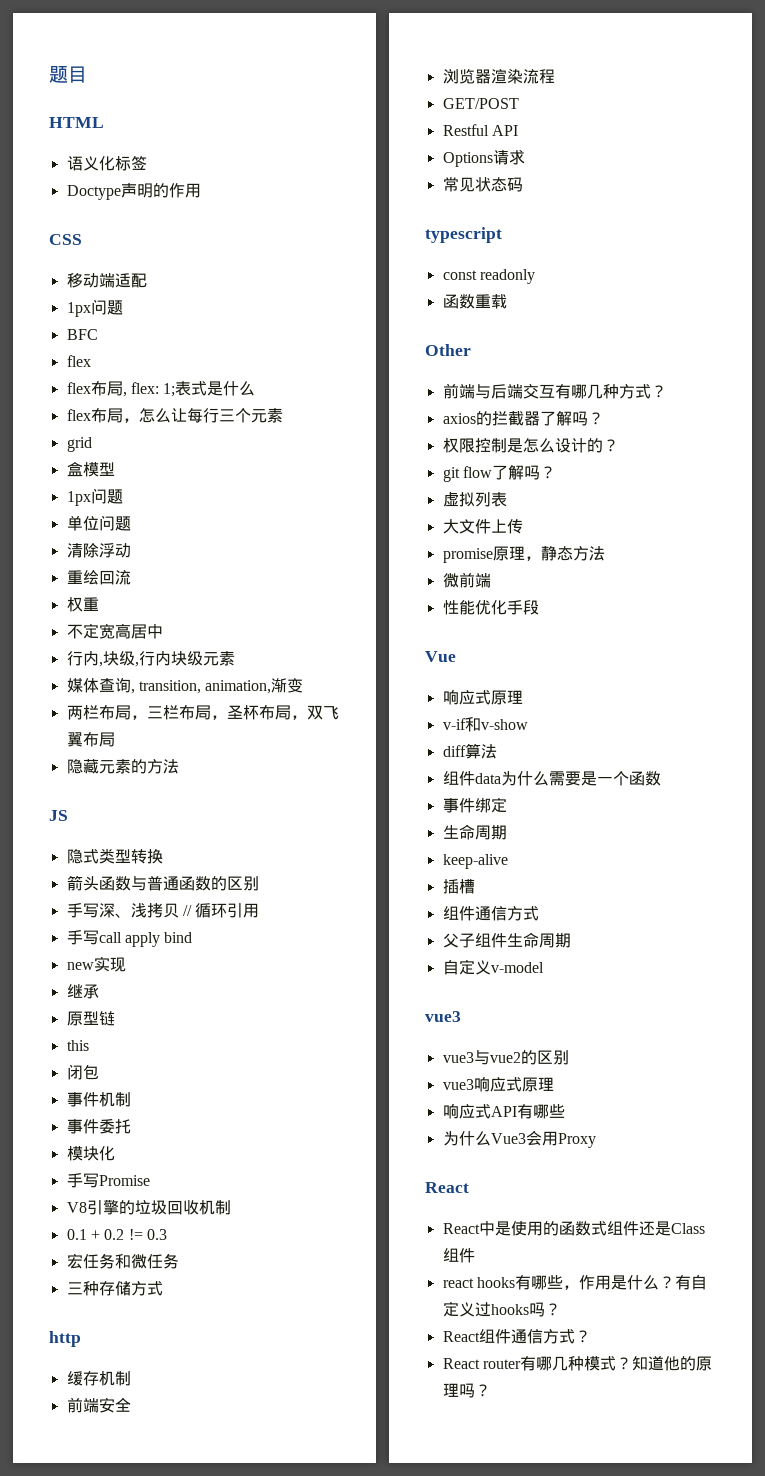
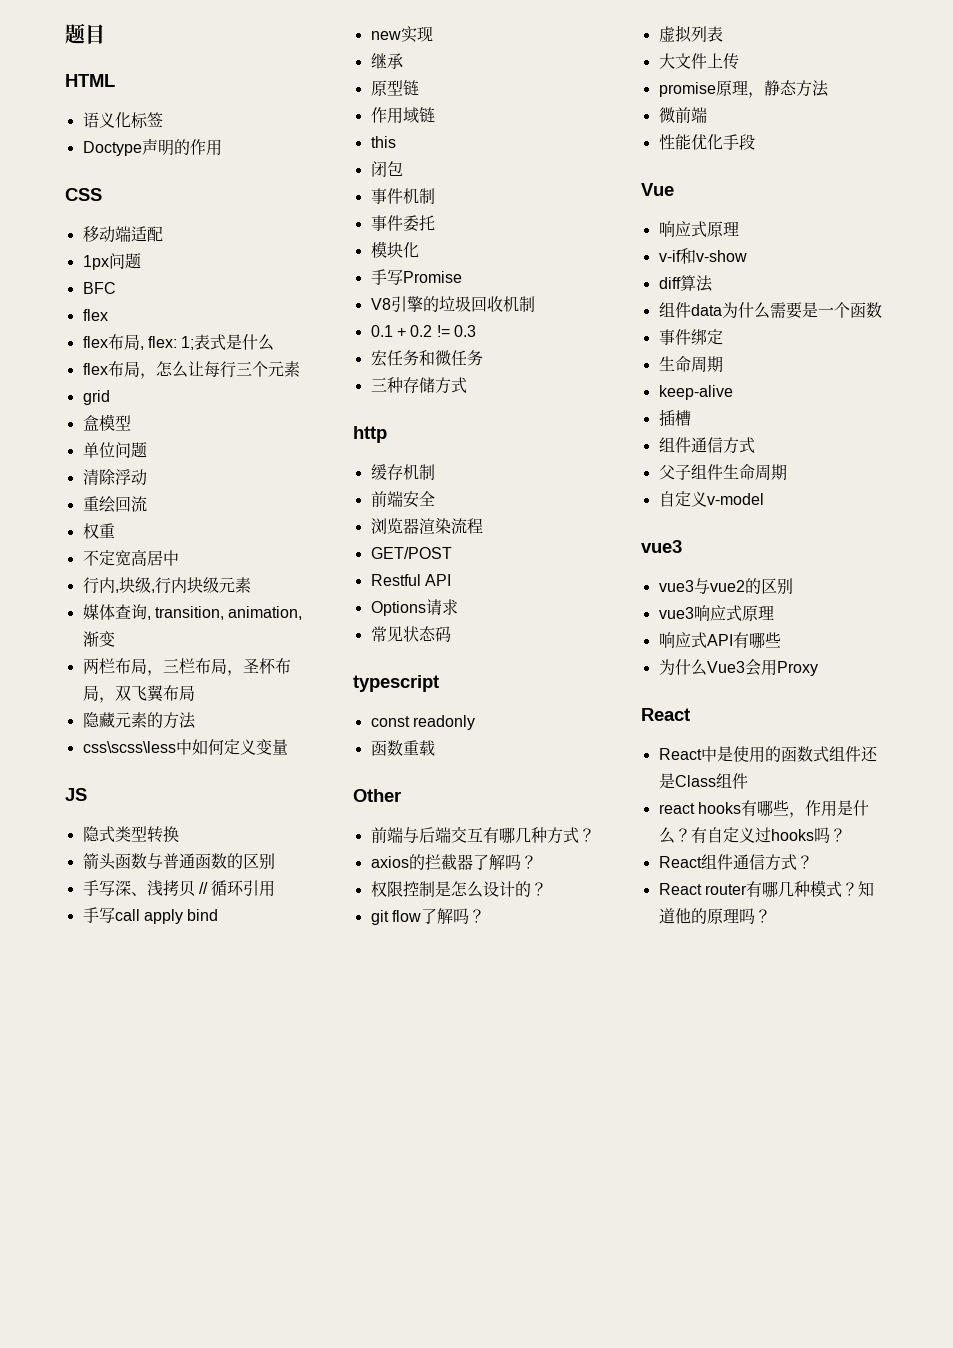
[66,488,123,506] // 1px问题 -> (131, 423) none
(179, 766) none -> [82,739,288,755] // css\scss\less中如何定义变量
(115, 1018) none -> [370,107,435,124] // 作用域链

